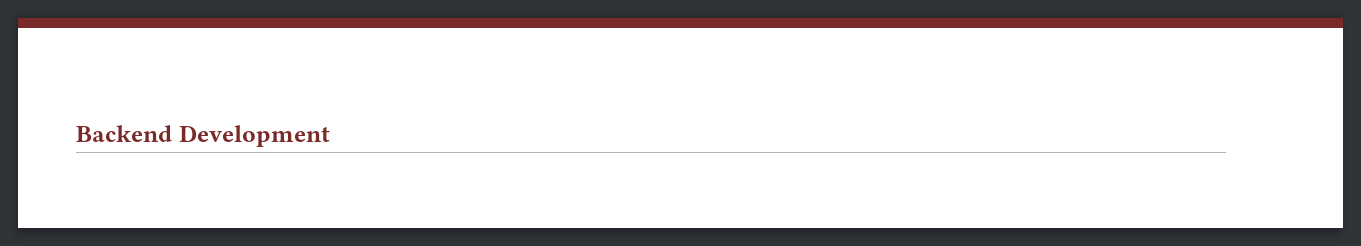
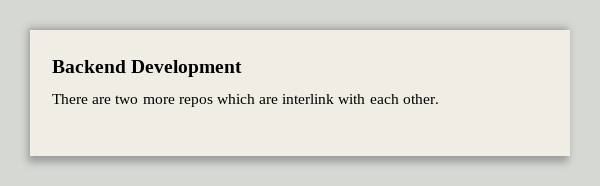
(330, 136) none -> [52,94,439,107] // There are two more repos which are interlink with each other.

